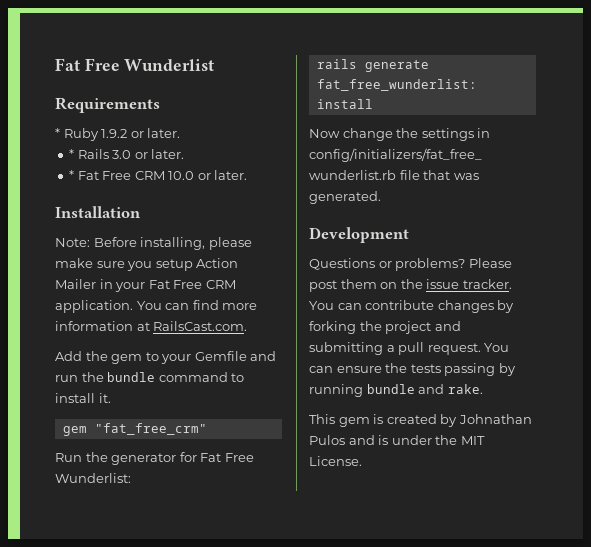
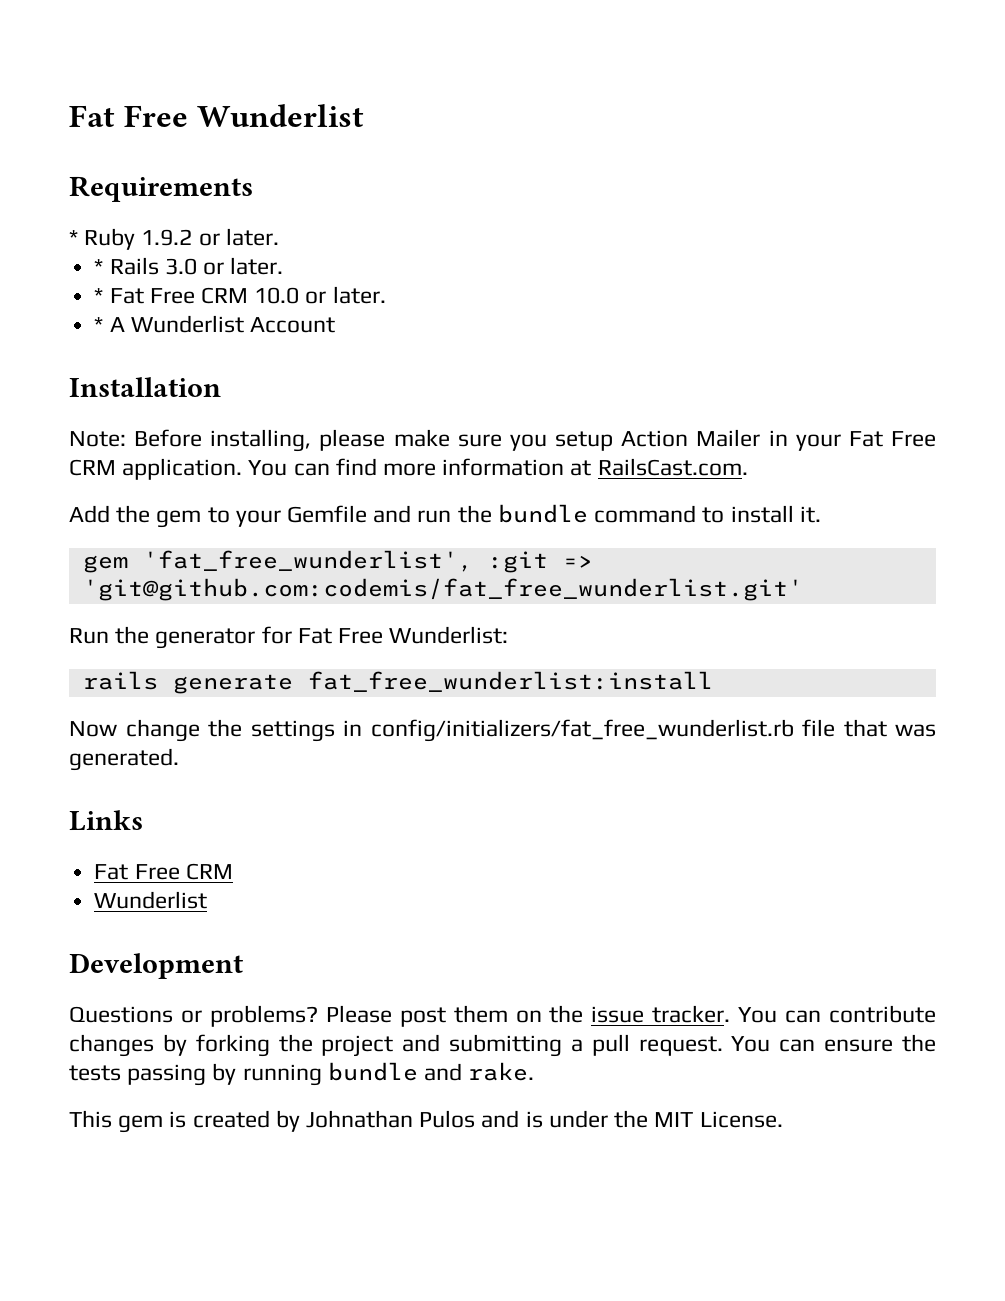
(248, 175) none -> [94,315,335,333] // * A Wunderlist Account
[94,423,207,435] "fat_free_crm" -> [142,550,593,573] [82,578,803,601] 'fat_free_wunderlist', :git => 'git@github.com:codemis/fat_free_wunderlist.git'
(381, 197) none -> [69,810,143,831] [94,863,233,880] [94,891,208,909] // Links // Fat Free CRM // Wunderlist

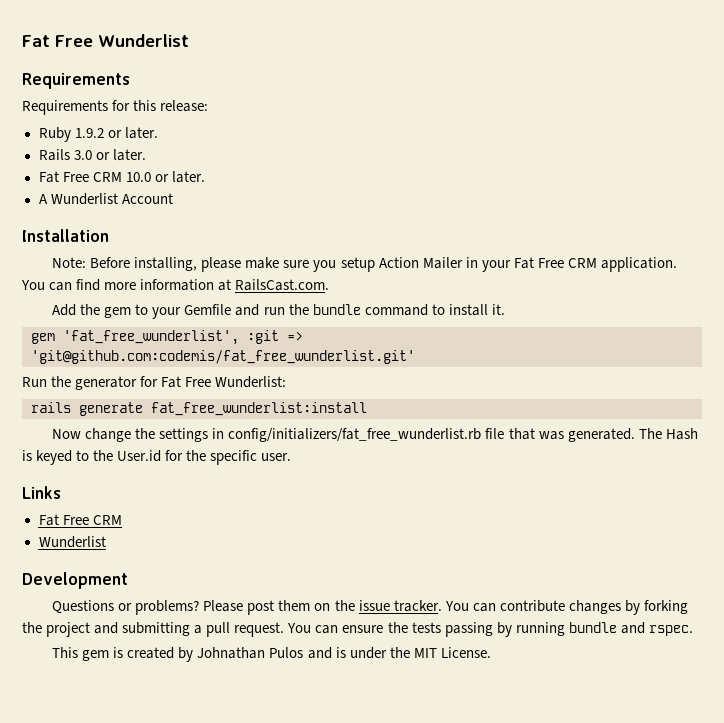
[69,230,78,245] * -> [22,100,209,115] Requirements for this release: //
[94,259,104,274] * -> (158, 133) none
[94,288,104,303] * -> (146, 155) none
[94,317,104,332] * -> (205, 177) none
(179, 759) none -> [638,428,698,440] [22,450,292,465] The Hash is keyed to the User.id for the specific user.
[468,1062,535,1081] rake. -> [648,625,693,636] rspec.

